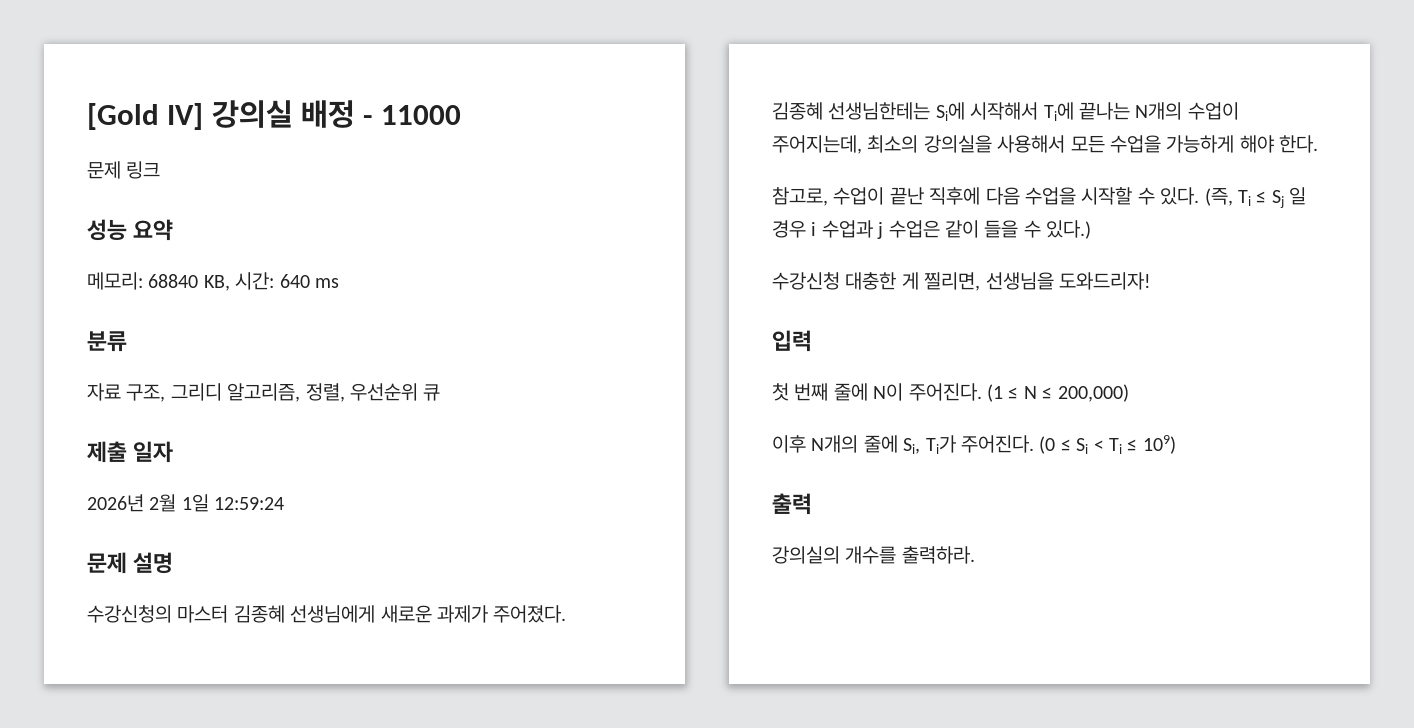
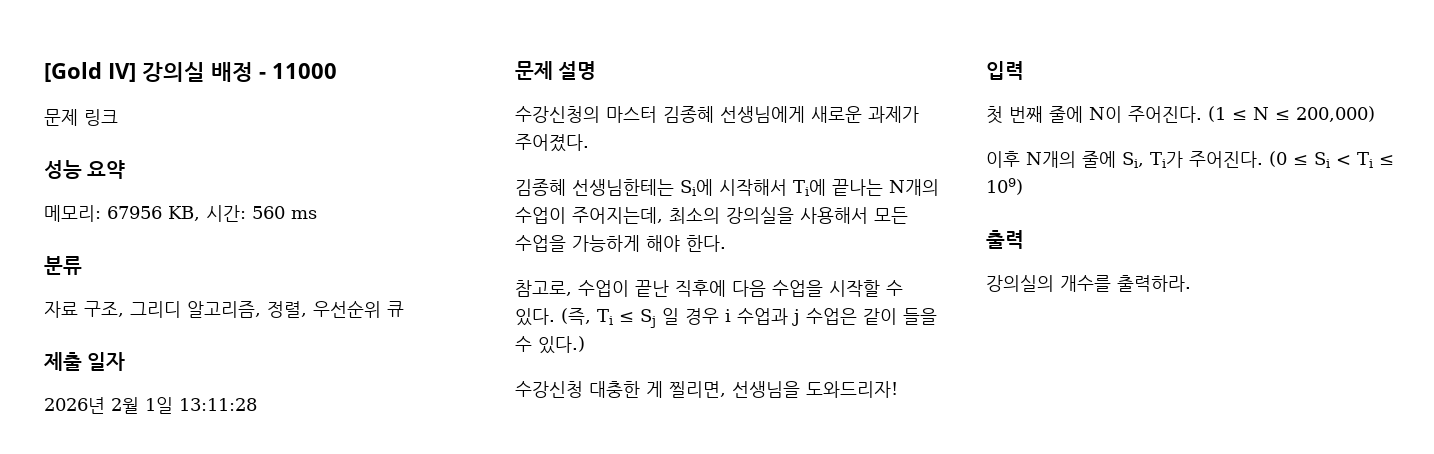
[148,274,199,288] 68840 -> [107,206,162,219] 67956
[279,274,310,288] 640 -> [252,206,285,219] 560
[214,497,285,510] 12:59:24 -> [179,398,257,411] 13:11:28

